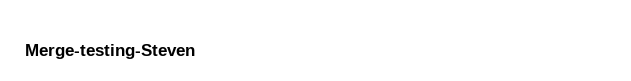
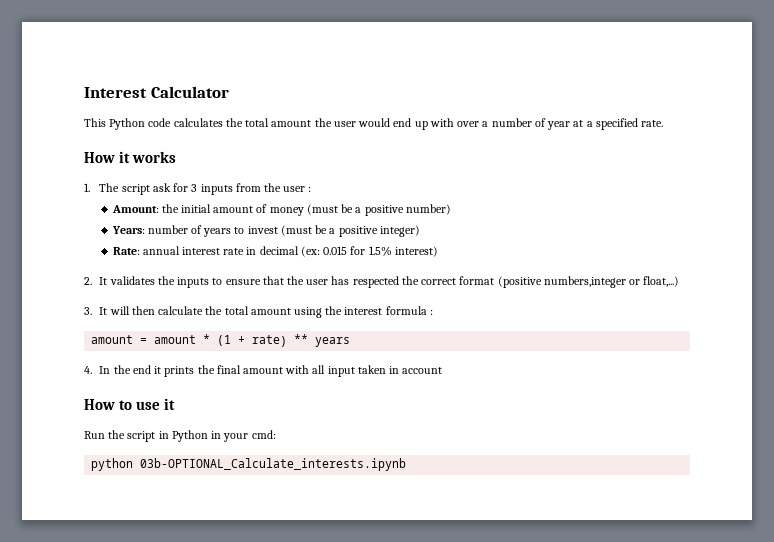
[25,44,195,59] Merge-testing-Steven -> [84,86,229,98] [84,118,664,130] [84,151,177,163] [84,183,312,195] [111,204,451,216] [111,225,420,237] [112,246,438,257] [84,276,680,288] [84,306,433,318] [91,334,351,347] [84,365,443,377] [84,398,176,410] [84,430,276,442] [91,458,407,471] Interest Calculator // This Python code calculates the total amount the user would end up with over a number of year at a specified rate. // How it works // 1. The script ask for 3 inputs from the user : // Amount: the initial amount of money (must be a positive number) // Years: number of years to invest (must be a positive integer) // Rate: annual interest rate in decimal (ex: 0.015 for 1.5% interest) // 2. It validates the inputs to ensure that the user has respected the correct format (positive numbers,integer or float,...) // 3. It will then calculate the total amount using the interest formula : // amount = amount * (1 + rate) ** years // 4. In the end it prints the final amount with all input taken in account // How to use it // Run the script in Python in your cmd: // python 03b-OPTIONAL_Calculate_interests.ipynb

